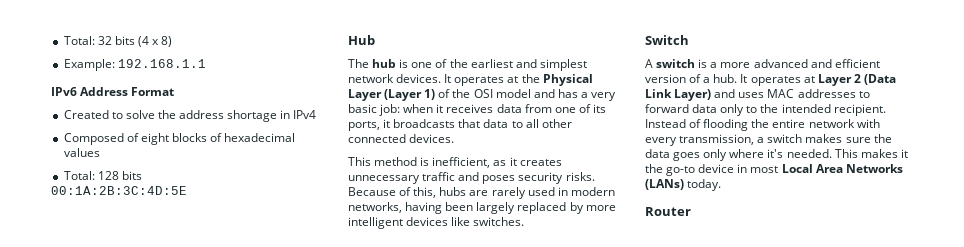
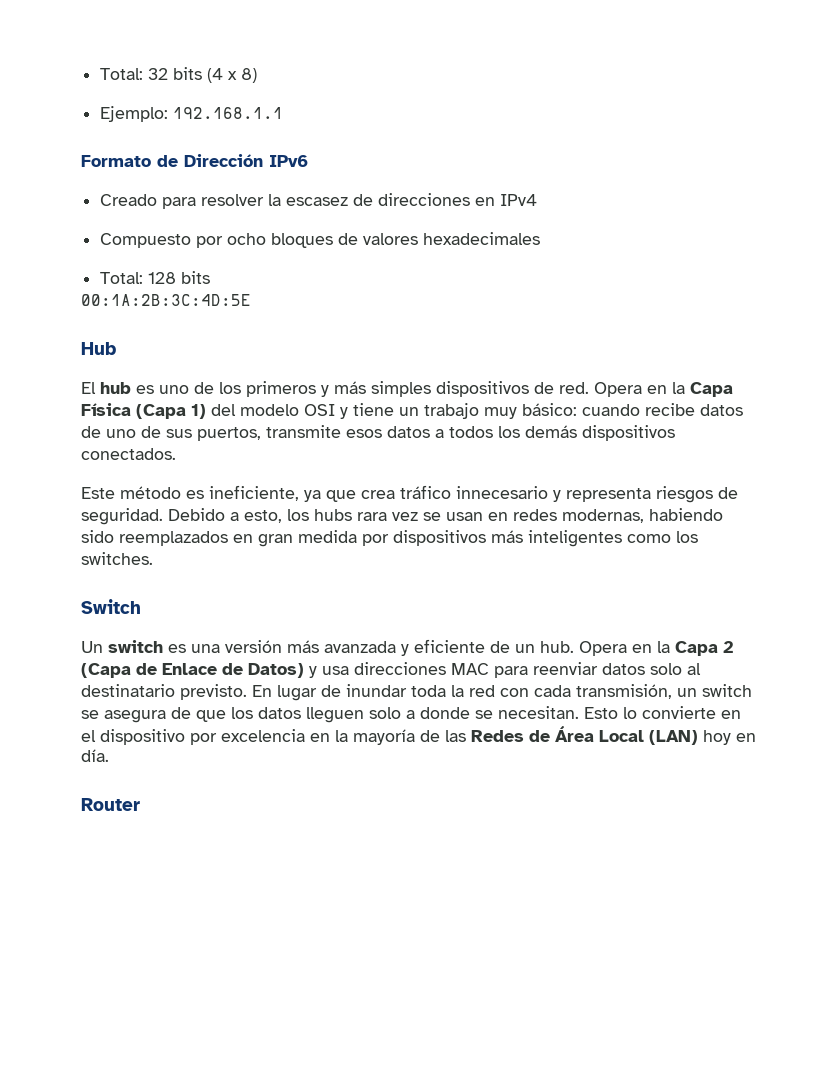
[63,59,115,71] Example: -> [100,106,169,122] Ejemplo:
[51,87,175,96] [63,110,317,122] [63,133,296,145] [63,148,100,157] IPv6 Address Format // Created to solve the address shortage in IPv4 // Composed of eight blocks of hexadecimal values -> [81,154,308,167] [100,193,538,209] [100,232,541,248] Formato de Dirección IPv6 // Creado para resolver la escasez de direcciones en IPv4 // Compuesto por ocho bloques de valores hexadecimales
[348,59,587,71] [348,74,593,86] [348,89,617,101] [348,104,606,116] [348,119,572,131] [348,134,455,143] [348,157,562,168] [348,172,595,184] [348,187,615,199] [348,202,616,214] [348,217,525,229] [645,35,689,45] [645,59,880,68] [645,74,896,86] [645,89,870,101] [645,104,886,116] [645,119,880,131] [645,134,892,146] [645,149,908,161] [645,164,903,176] [645,179,722,191] The hub is one of the earliest and simplest network devices. It operates at the Physical Layer (Layer 1) of the OSI model and has a very basic job: when it receives data from one of its ports, it broadcasts that data to all other connected devices. // This method is inefficient, as it creates unnecessary traffic and poses security risks. Because of this, hubs are rarely used in modern networks, having been largely replaced by more intelligent devices like switches. // Switch // A switch is a more advanced and efficient version of a hub. It operates at Layer 2 (Data Link Layer) and uses MAC addresses to forward data only to the intended recipient. Instead of flooding the entire network with every transmission, a switch makes sure the data goes only where it's needed. This makes it the go-to device in most Local Area Networks (LANs) today. -> [81,381,733,397] [81,403,743,419] [81,425,675,441] [81,448,176,460] [81,485,738,503] [81,508,723,525] [81,530,698,547] [81,552,153,565] [81,599,141,614] [81,639,734,656] [81,662,701,678] [81,684,752,701] [81,706,741,723] [81,726,756,745] [81,749,109,762] El hub es uno de los primeros y más simples dispositivos de red. Opera en la Capa Física (Capa 1) del modelo OSI y tiene un trabajo muy básico: cuando recibe datos de uno de sus puertos, transmite esos datos a todos los demás dispositivos conectados. // Este método es ineficiente, ya que crea tráfico innecesario y representa riesgos de seguridad. Debido a esto, los hubs rara vez se usan en redes modernas, habiendo sido reemplazados en gran medida por dispositivos más inteligentes como los switches. // Switch // Un switch es una versión más avanzada y eficiente de un hub. Opera en la Capa 2 (Capa de Enlace de Datos) y usa direcciones MAC para reenviar datos solo al destinatario previsto. En lugar de inundar toda la red con cada transmisión, un switch se asegura de que los datos lleguen solo a donde se necesitan. Esto lo convierte en el dispositivo por excelencia en la mayoría de las Redes de Área Local (LAN) hoy en día.

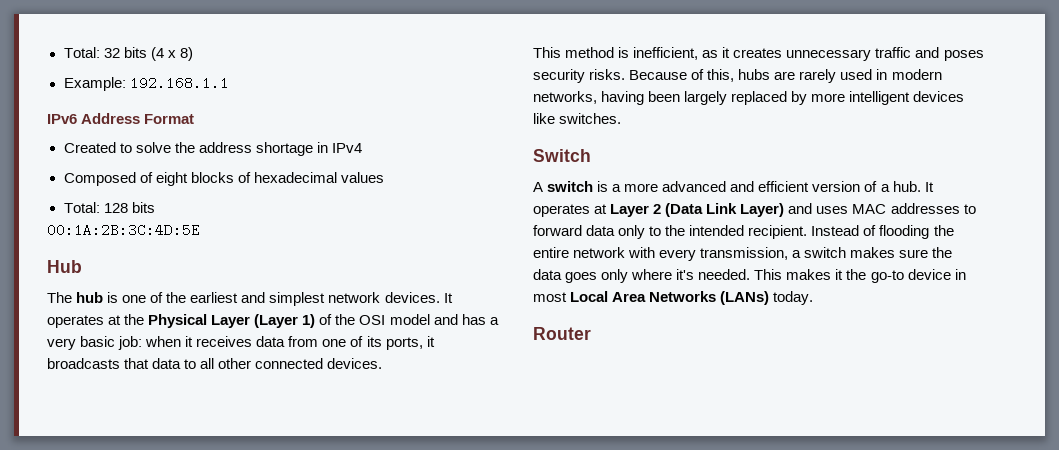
[100,106,169,122] Ejemplo: -> [63,77,126,91] Example:
[81,154,308,167] [100,193,538,209] [100,232,541,248] Formato de Dirección IPv6 // Creado para resolver la escasez de direcciones en IPv4 // Compuesto por ocho bloques de valores hexadecimales -> [47,113,195,124] [63,142,362,156] [63,172,384,186] IPv6 Address Format // Created to solve the address shortage in IPv4 // Composed of eight blocks of hexadecimal values
[81,381,733,397] [81,403,743,419] [81,425,675,441] [81,448,176,460] [81,485,738,503] [81,508,723,525] [81,530,698,547] [81,552,153,565] [81,599,141,614] [81,639,734,656] [81,662,701,678] [81,684,752,701] [81,706,741,723] [81,726,756,745] [81,749,109,762] El hub es uno de los primeros y más simples dispositivos de red. Opera en la Capa Física (Capa 1) del modelo OSI y tiene un trabajo muy básico: cuando recibe datos de uno de sus puertos, transmite esos datos a todos los demás dispositivos conectados. // Este método es ineficiente, ya que crea tráfico innecesario y representa riesgos de seguridad. Debido a esto, los hubs rara vez se usan en redes modernas, habiendo sido reemplazados en gran medida por dispositivos más inteligentes como los switches. // Switch // Un switch es una versión más avanzada y eficiente de un hub. Opera en la Capa 2 (Capa de Enlace de Datos) y usa direcciones MAC para reenviar datos solo al destinatario previsto. En lugar de inundar toda la red con cada transmisión, un switch se asegura de que los datos lleguen solo a donde se necesitan. Esto lo convierte en el dispositivo por excelencia en la mayoría de las Redes de Área Local (LAN) hoy en día. -> [47,292,453,306] [47,314,499,328] [47,336,435,350] [47,358,383,369] [533,47,984,61] [533,69,942,83] [533,91,965,105] [533,113,622,124] [533,149,591,162] [533,181,934,192] [533,203,976,217] [533,225,954,239] [533,247,953,261] [533,269,966,283] [533,291,814,305] The hub is one of the earliest and simplest network devices. It operates at the Physical Layer (Layer 1) of the OSI model and has a very basic job: when it receives data from one of its ports, it broadcasts that data to all other connected devices. // This method is inefficient, as it creates unnecessary traffic and poses security risks. Because of this, hubs are rarely used in modern networks, having been largely replaced by more intelligent devices like switches. // Switch // A switch is a more advanced and efficient version of a hub. It operates at Layer 2 (Data Link Layer) and uses MAC addresses to forward data only to the intended recipient. Instead of flooding the entire network with every transmission, a switch makes sure the data goes only where it's needed. This makes it the go-to device in most Local Area Networks (LANs) today.

